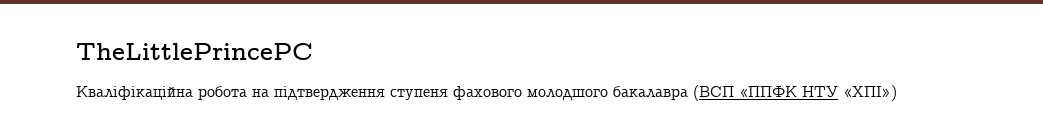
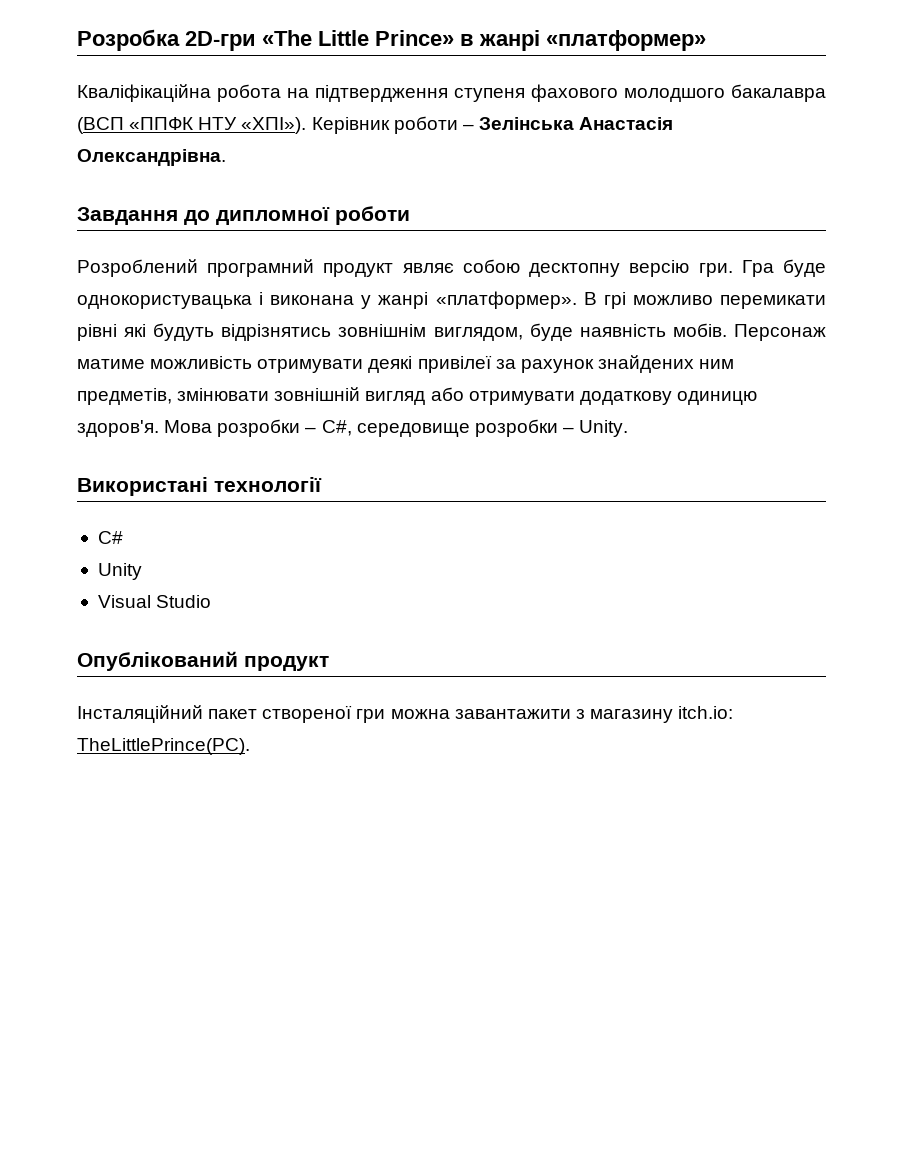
[76,43,313,60] TheLittlePrincePC -> [77,29,706,51] Розробка 2D-гри «The Little Prince» в жанрі «платформер»
[843,85,897,101] «ХПІ») -> [241,116,674,134] [77,149,226,166] [77,206,410,225] [77,259,826,277] [77,291,826,309] [77,323,826,341] [77,355,735,373] [77,387,757,405] [77,419,629,437] [77,477,322,496] [97,531,123,544] [97,563,142,580] [97,595,212,608] [77,651,329,671] [77,705,734,723] [77,738,250,755] «ХПІ»). Керівник роботи – Зелінська Анастасія Олександрівна. // Завдання до дипломної роботи // Розроблений програмний продукт являє собою десктопну версію гри. Гра буде однокористувацька і виконана у жанрі «платформер». В грі можливо перемикати рівні які будуть відрізнятись зовнішнім виглядом, буде наявність мобів. Персонаж матиме можливість отримувати деякі привілеї за рахунок знайдених ним предметів, змінювати зовнішній вигляд або отримувати додаткову одиницю здоров'я. Мова розробки – C#, середовище розробки – Unity. // Використані технології // С# // Unity // Visual Studio // Опублікований продукт // Інсталяційний пакет створеної гри можна завантажити з магазину itch.io: TheLittlePrince(PC).

